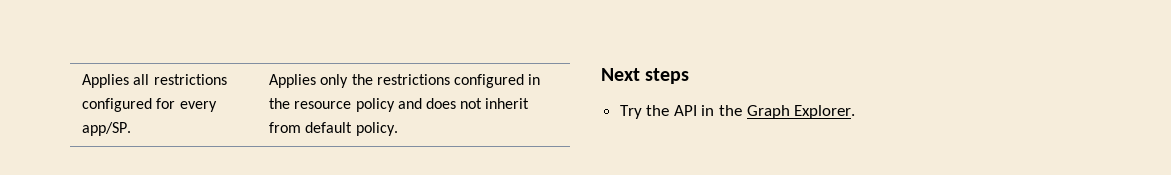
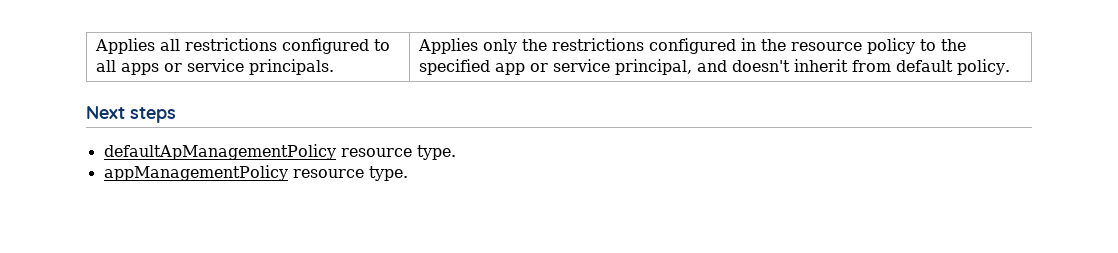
[156,98,217,112] [82,122,132,136] for every app/SP. -> [374,39,391,51] [96,59,335,75] to all apps or service principals.
[397,98,483,109] and does not -> [920,39,967,51] [419,59,791,75] to the specified app or service principal, and doesn't
[619,105,856,119] Try the API in the Graph Explorer. -> [103,144,456,160] [103,165,408,181] defaultApManagementPolicy resource type. // appManagementPolicy resource type.

